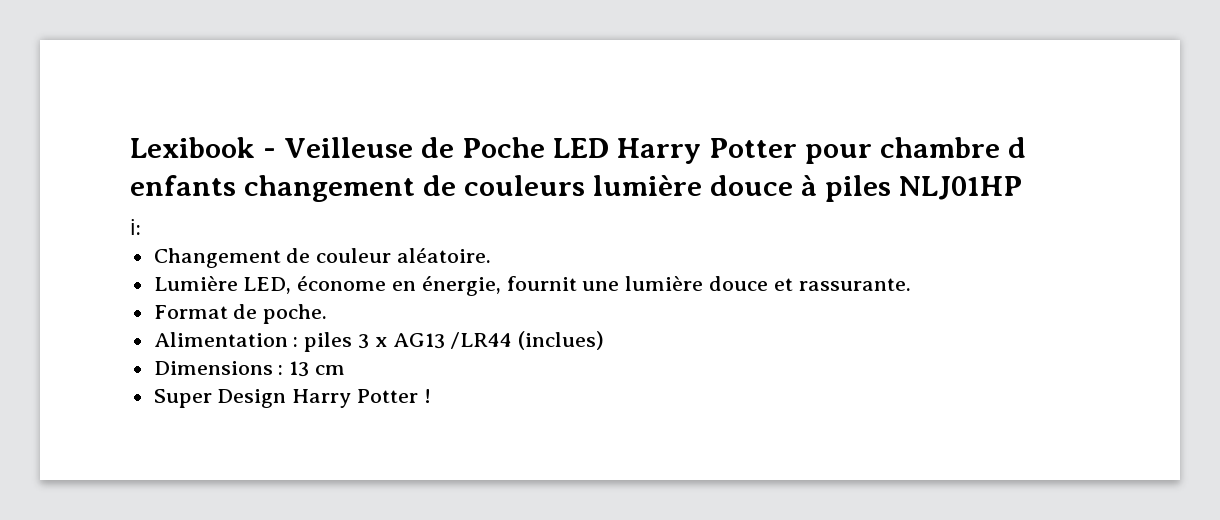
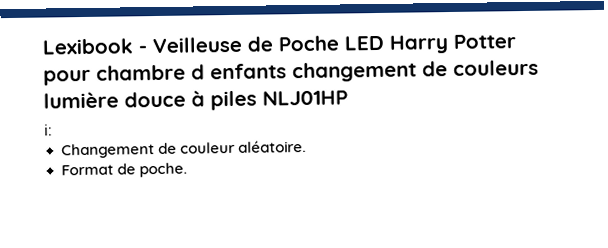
[153,276,911,296] [153,304,328,324] [153,331,605,352] [153,361,346,377] [153,389,431,408] Lumière LED, économe en énergie, fournit une lumière douce et rassurante. // Format de poche. // Alimentation : piles 3 x AG13 /LR44 (inclues) // Dimensions : 13 cm // Super Design Harry Potter ! -> [60,162,187,178] Format de poche.

